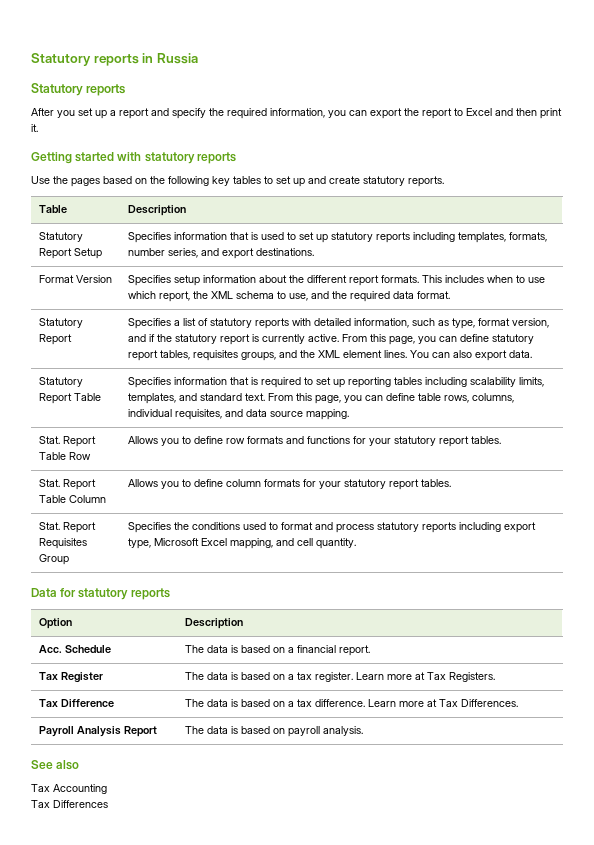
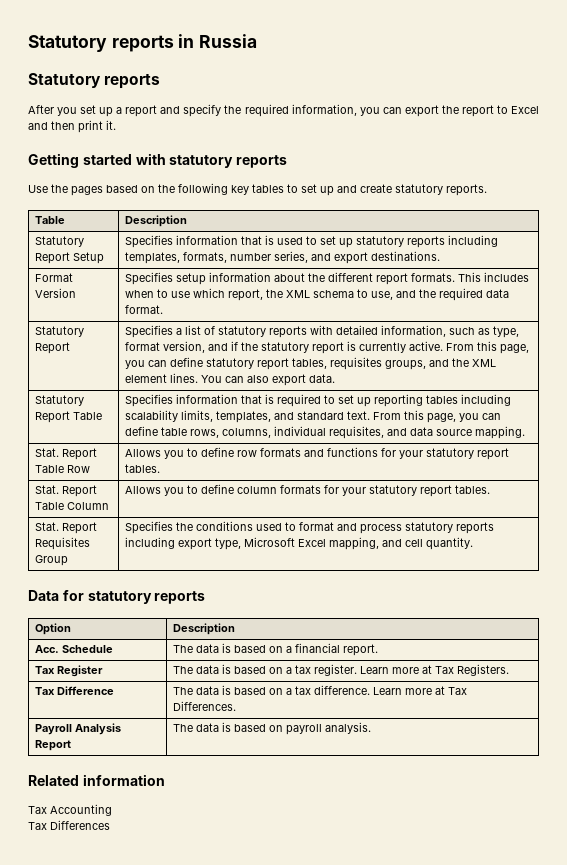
[31,760,80,770] See also -> [28,774,165,786] Related information

